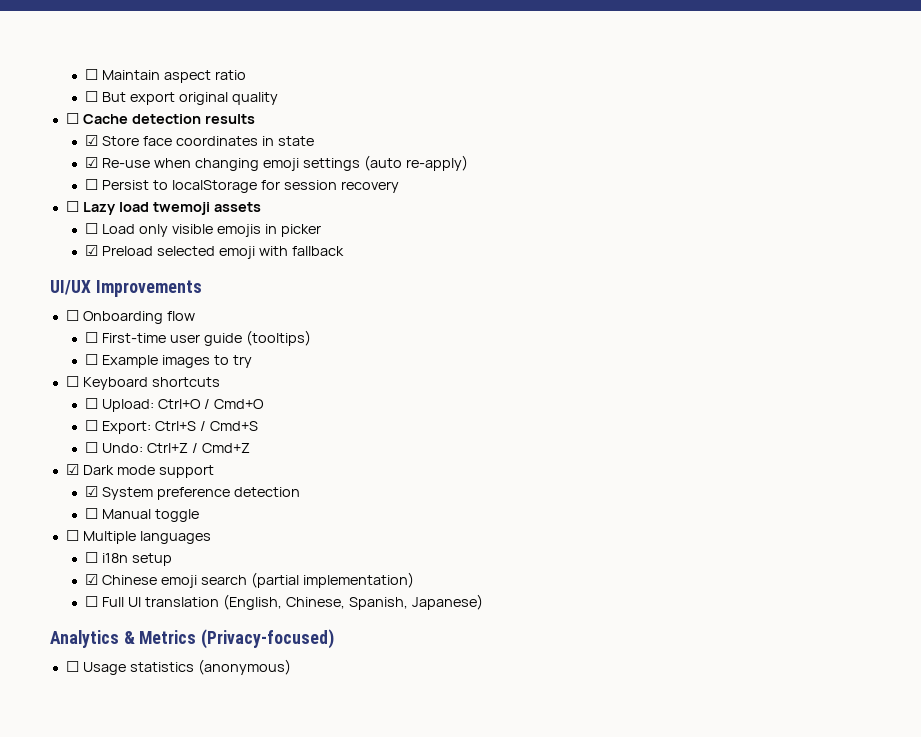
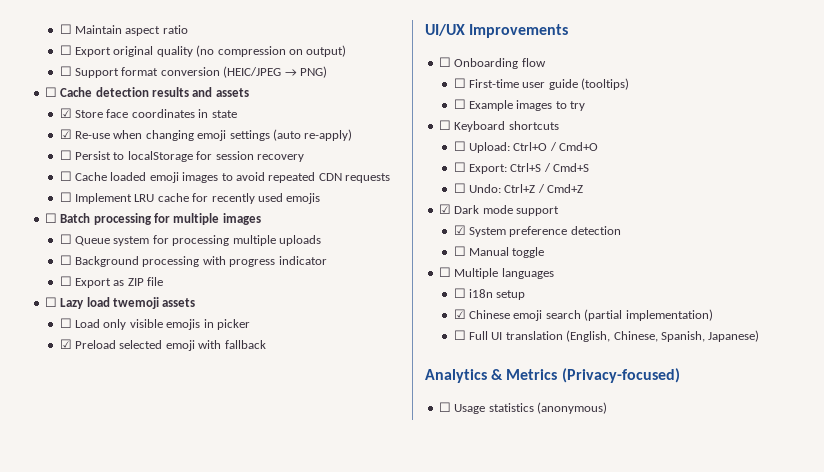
[102,92,176,105] But export -> [75,47,112,57] Export
(278, 98) none -> [196,45,347,57] [59,66,327,78] (no compression on output) // ☐ Support format conversion (HEIC/JPEG → PNG)
(255, 119) none -> [192,87,249,97] and assets
(399, 187) none -> [59,171,391,183] [59,192,321,204] [44,213,261,225] [59,234,321,246] [59,255,327,267] [59,276,164,288] // ☐ Cache loaded emoji images to avoid repeated CDN requests // ☐ Implement LRU cache for recently used emojis // ☐ Batch processing for multiple images // ☐ Queue system for processing multiple uploads // ☐ Background processing with progress indicator // ☐ Export as ZIP file

